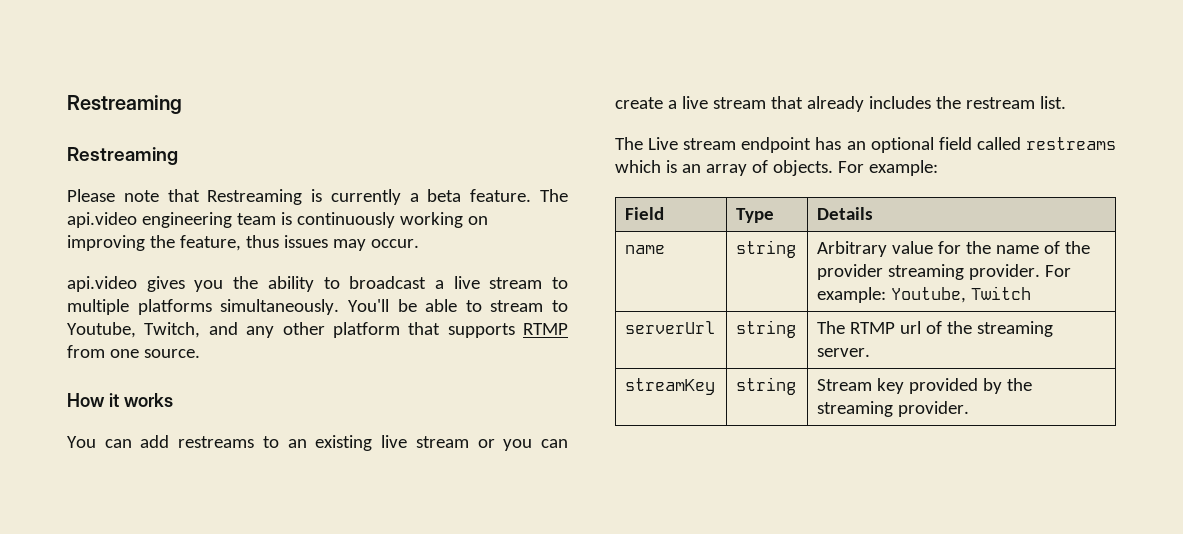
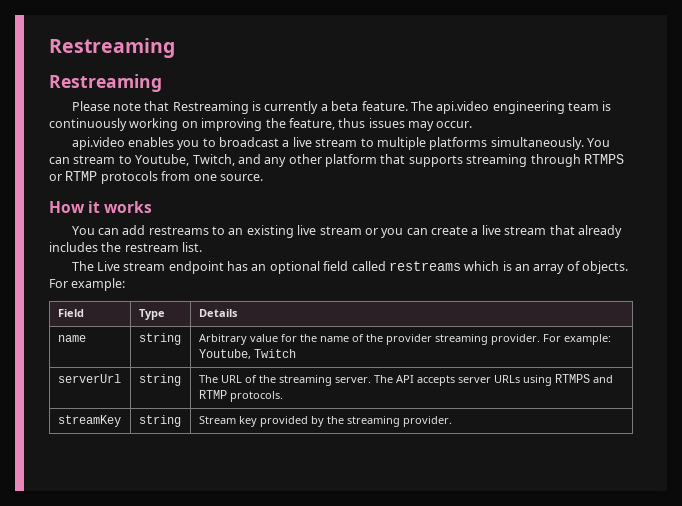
[146,276,314,292] gives you the ability -> [127,137,200,150] enables you
[347,299,482,312] You'll be able to -> [587,138,611,147] [49,157,70,164] You can
[523,323,568,335] RTMP -> [466,154,624,167] [49,171,158,184] streaming through RTMPS or RTMP protocols
[850,321,922,334] RTMP url -> [220,375,242,383] URL
(871, 352) none -> [373,374,613,386] [198,390,283,402] The API accepts server URLs using RTMPS and RTMP protocols.

